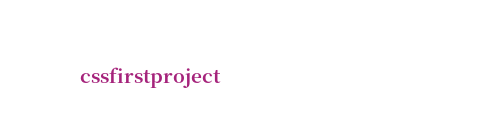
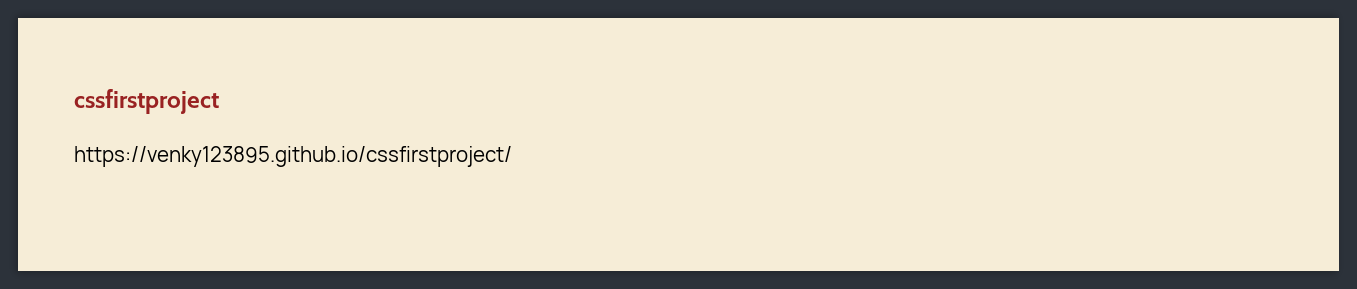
(221, 77) none -> [74,146,512,167] // https://venky123895.github.io/cssfirstproject/

